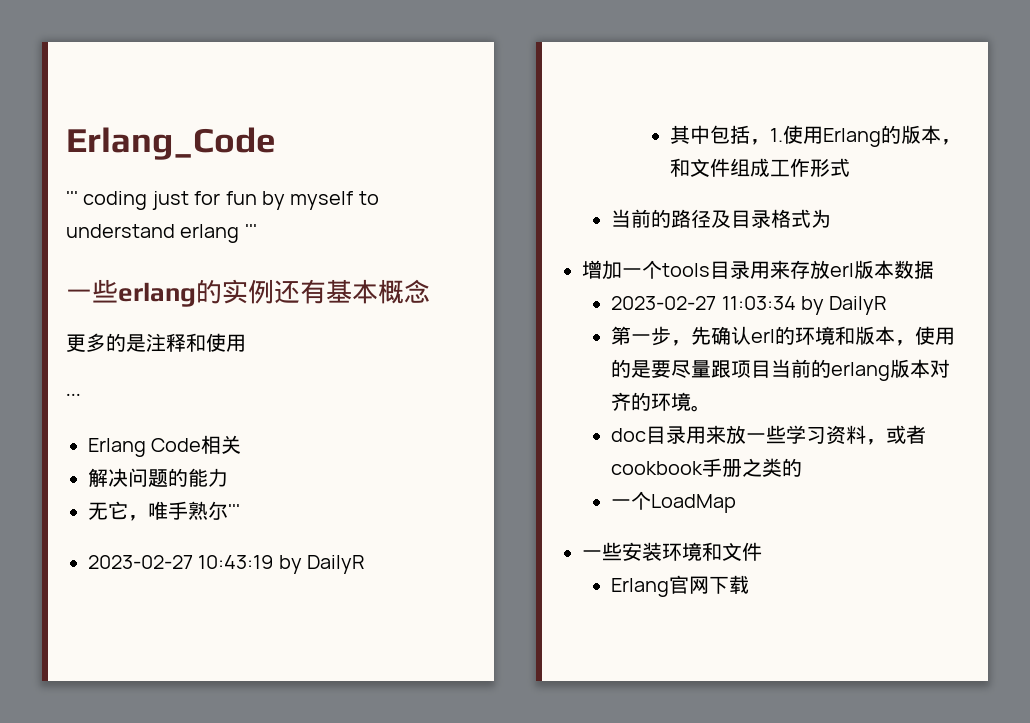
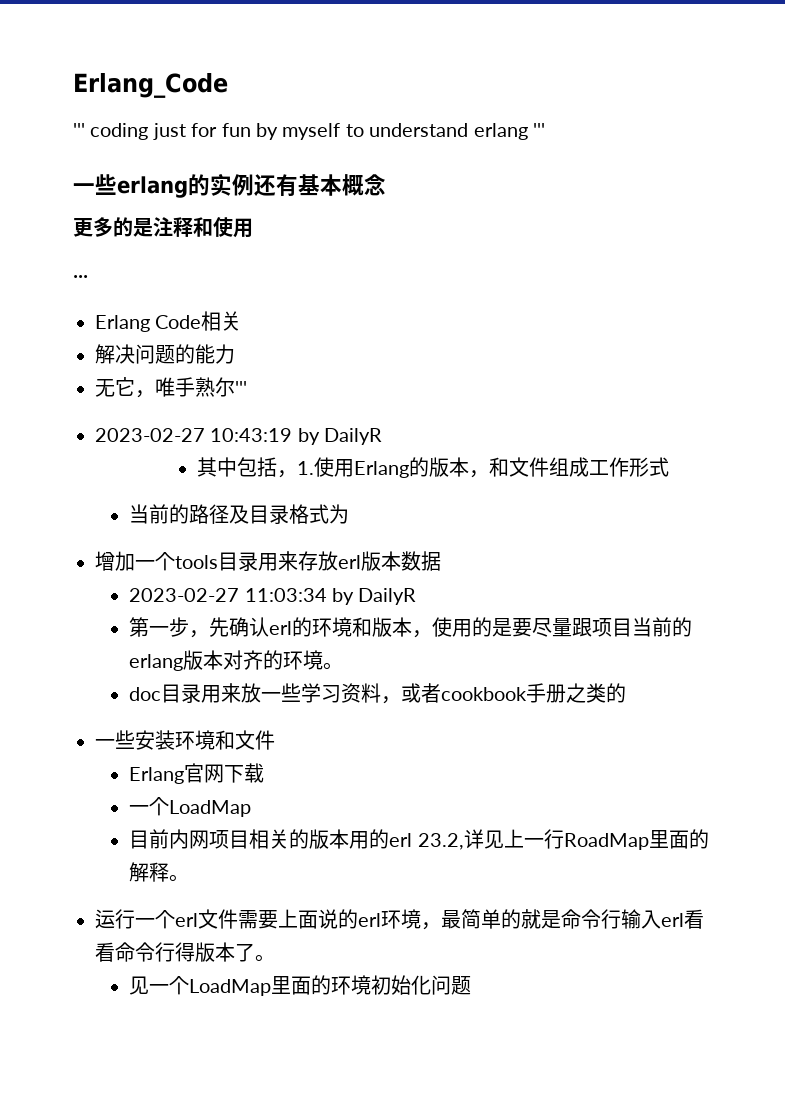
[611,491,737,513] // 一个LoadMap -> (627, 693) none
(750, 584) none -> [129,797,252,817] [129,829,709,850] [129,862,190,882] [95,909,704,930] [95,942,275,962] [129,975,472,996] // 一个LoadMap // 目前内网项目相关的版本用的erl 23.2,详见上一行RoadMap里面的解释。 // 运行一个erl文件需要上面说的erl环境，最简单的就是命令行输入erl看看命令行得版本了。 // 见一个LoadMap里面的环境初始化问题

